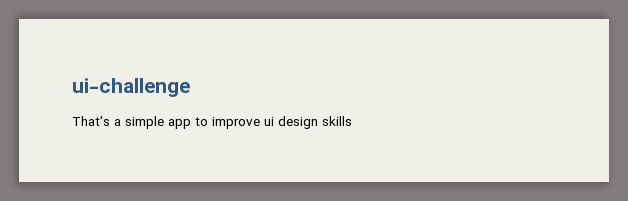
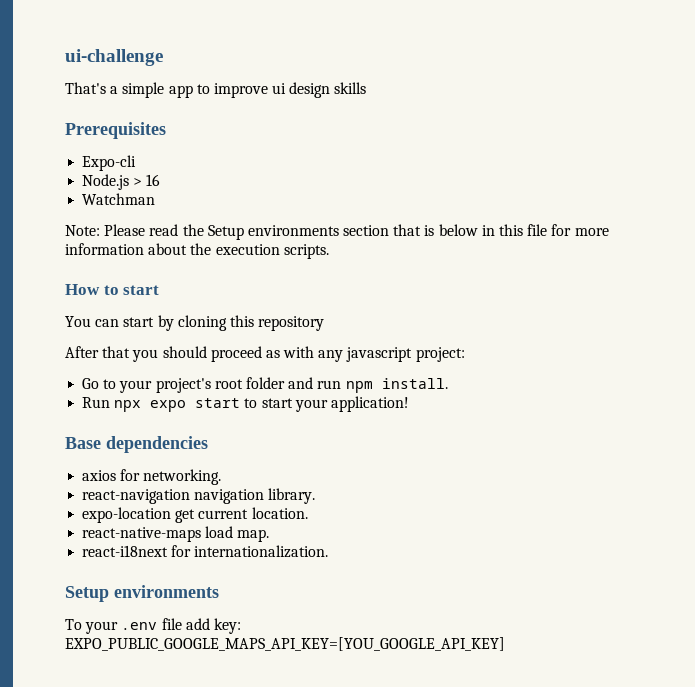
(352, 121) none -> [65,122,166,139] [82,155,137,171] [82,174,161,190] [82,193,156,205] [65,224,609,240] [65,243,329,259] [65,284,160,295] [65,315,325,331] [65,346,465,362] [82,377,448,393] [82,396,409,412] [65,436,208,453] [82,469,222,485] [82,488,316,504] [82,507,308,523] [82,526,270,542] [82,545,329,558] [65,585,219,602] [65,618,241,634] [65,637,505,651] // Prerequisites // Expo-cli // Node.js > 16 // Watchman // Note: Please read the Setup environments section that is below in this file for more information about the execution scripts. // How to start // You can start by cloning this repository // After that you should proceed as with any javascript project: // Go to your project's root folder and run npm install. // Run npx expo start to start your application! // Base dependencies // axios for networking. // react-navigation navigation library. // expo-location get current location. // react-native-maps load map. // react-i18next for internationalization. // Setup environments // To your .env file add key: EXPO_PUBLIC_GOOGLE_MAPS_API_KEY=[YOU_GOOGLE_API_KEY]

